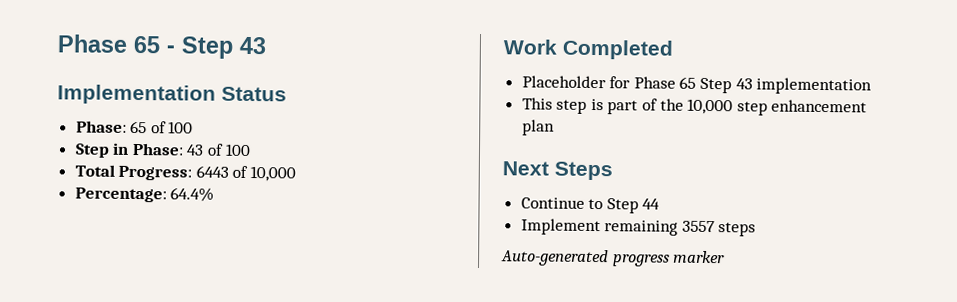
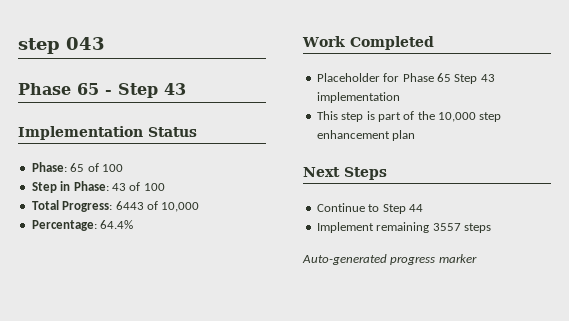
(57, 43) none -> [18,37,105,54] step 043 //

